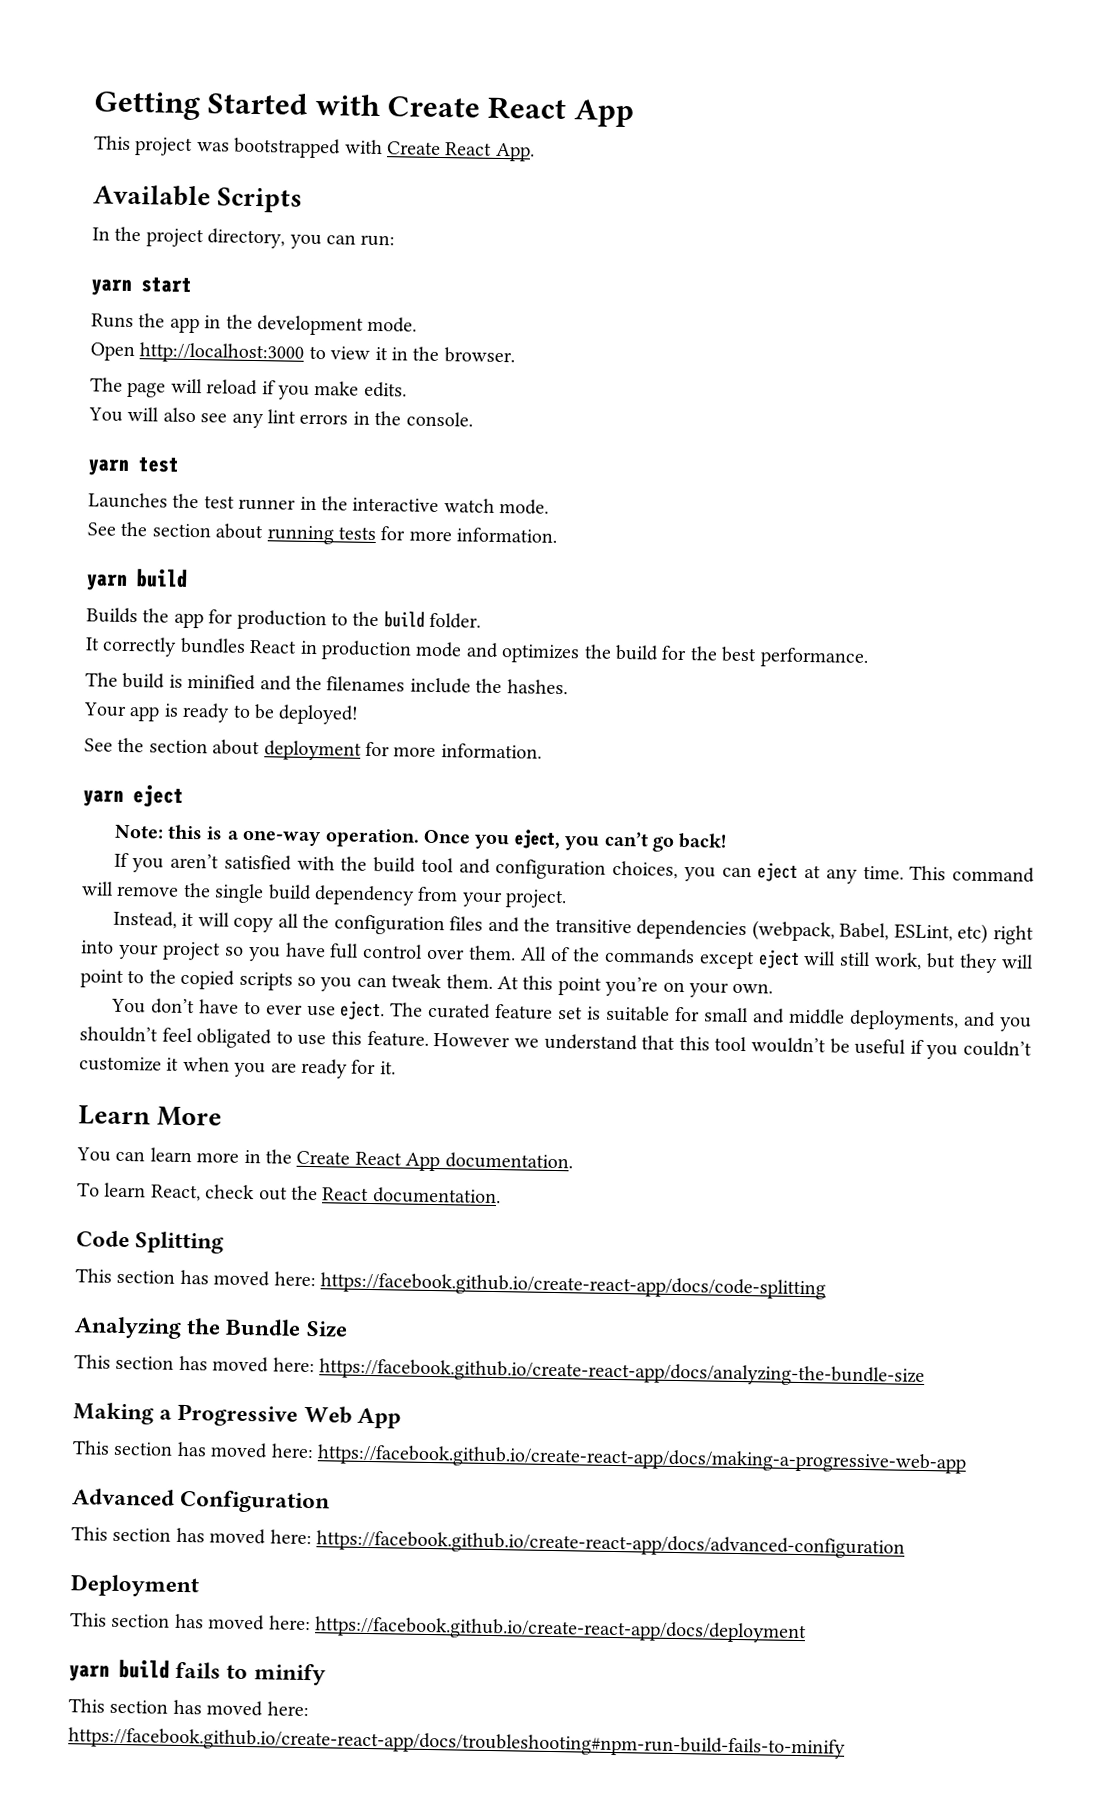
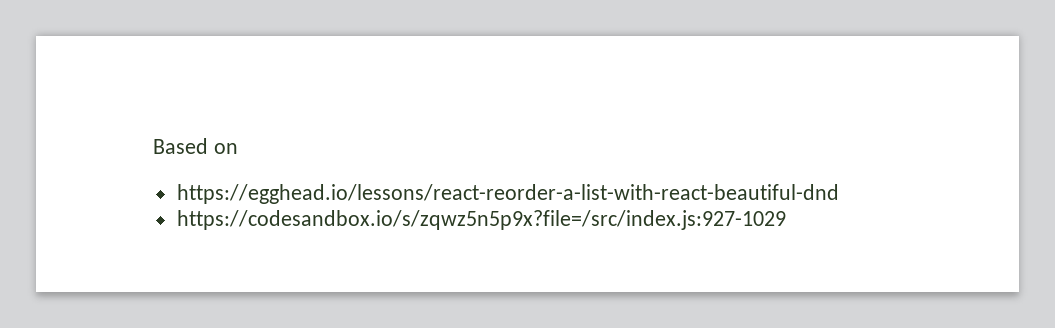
[94,91,634,128] [94,135,535,162] [93,184,304,213] [92,226,396,250] [91,277,192,297] [91,313,418,336] [90,342,515,364] [90,377,407,400] [88,406,473,429] [88,457,180,476] [88,492,550,515] [87,521,558,545] [86,568,188,591] [86,607,482,631] [85,636,869,669] [85,672,568,695] [83,702,360,725] [84,737,542,761] [83,784,184,808] [113,824,728,852] [113,852,1035,884] [81,881,568,909] [112,910,1035,945] [81,940,1035,974] [80,969,774,998] [110,998,1032,1032] [79,1026,1032,1060] [79,1056,396,1079] [78,1105,223,1127] [76,1147,573,1172] [77,1182,501,1205] [76,1230,225,1254] [75,1268,826,1300] [74,1316,348,1339] [74,1354,925,1388] [73,1402,401,1429] [72,1440,967,1474] [72,1488,331,1514] [71,1526,905,1559] [70,1574,199,1598] [70,1612,807,1644] [69,1658,326,1686] [68,1698,309,1717] [68,1727,846,1759] Getting Started with Create React App // This project was bootstrapped with Create React App. // Available Scripts // In the project directory, you can run: // yarn start // Runs the app in the development mode. // Open http://localhost:3000 to view it in the browser. // The page will reload if you make edits. // You will also see any lint errors in the console. // yarn test // Launches the test runner in the interactive watch mode. // See the section about running tests for more information. // yarn build // Builds the app for production to the build folder. // It correctly bundles React in production mode and optimizes the build for the best performance. // The build is minified and the filenames include the hashes. // Your app is ready to be deployed! // See the section about deployment for more information. // yarn eject // Note: this is a one-way operation. Once you eject, you can’t go back! // If you aren’t satisfied with the build tool and configuration choices, you can eject at any time. This command will remove the single build dependency from your project. // Instead, it will copy all the configuration files and the transitive dependencies (webpack, Babel, ESLint, etc) right into your project so you have full control over them. All of the commands except eject will still work, but they will point to the copied scripts so you can tweak them. At this point you’re on your own. // You don’t have to ever use eject. The curated feature set is suitable for small and middle deployments, and you shouldn’t feel obligated to use this feature. However we understand that this tool wouldn’t be useful if you couldn’t customize it when you are ready for it. // Learn More // You can learn more in the Create React App documentation. // To learn React, check out the React documentation. // Code Splitting // This section has moved here: https://facebook.github.io/create-react-app/docs/code-splitting // Analyzing the Bundle Size // This section has moved here: https://facebook.github.io/create-react-app/docs/analyzing-the-bundle-size // Making a Progressive Web App // This section has moved here: https://facebook.github.io/create-react-app/docs/making-a-progressive-web-app // Advanced Configuration // This section has moved here: https://facebook.github.io/create-react-app/docs/advanced-configuration // Deployment // This section has moved here: https://facebook.github.io/create-react-app/docs/deployment // yarn build fails to minify // This section has moved here: https://facebook.github.io/create-react-app/docs/troubleshooting#npm-run-build-fails-to-minify -> [153,138,238,154] [176,184,839,204] [176,210,786,230] Based on // https://egghead.io/lessons/react-reorder-a-list-with-react-beautiful-dnd // https://codesandbox.io/s/zqwz5n5p9x?file=/src/index.js:927-1029

